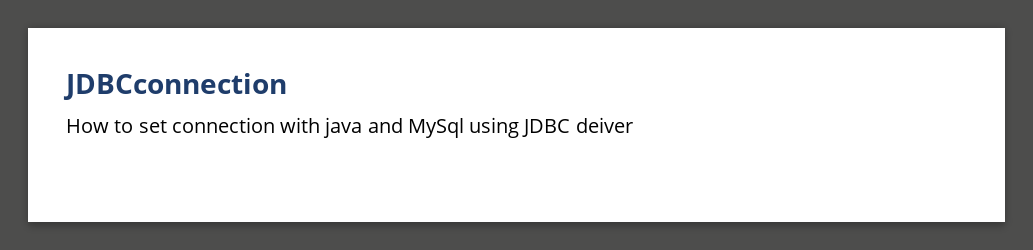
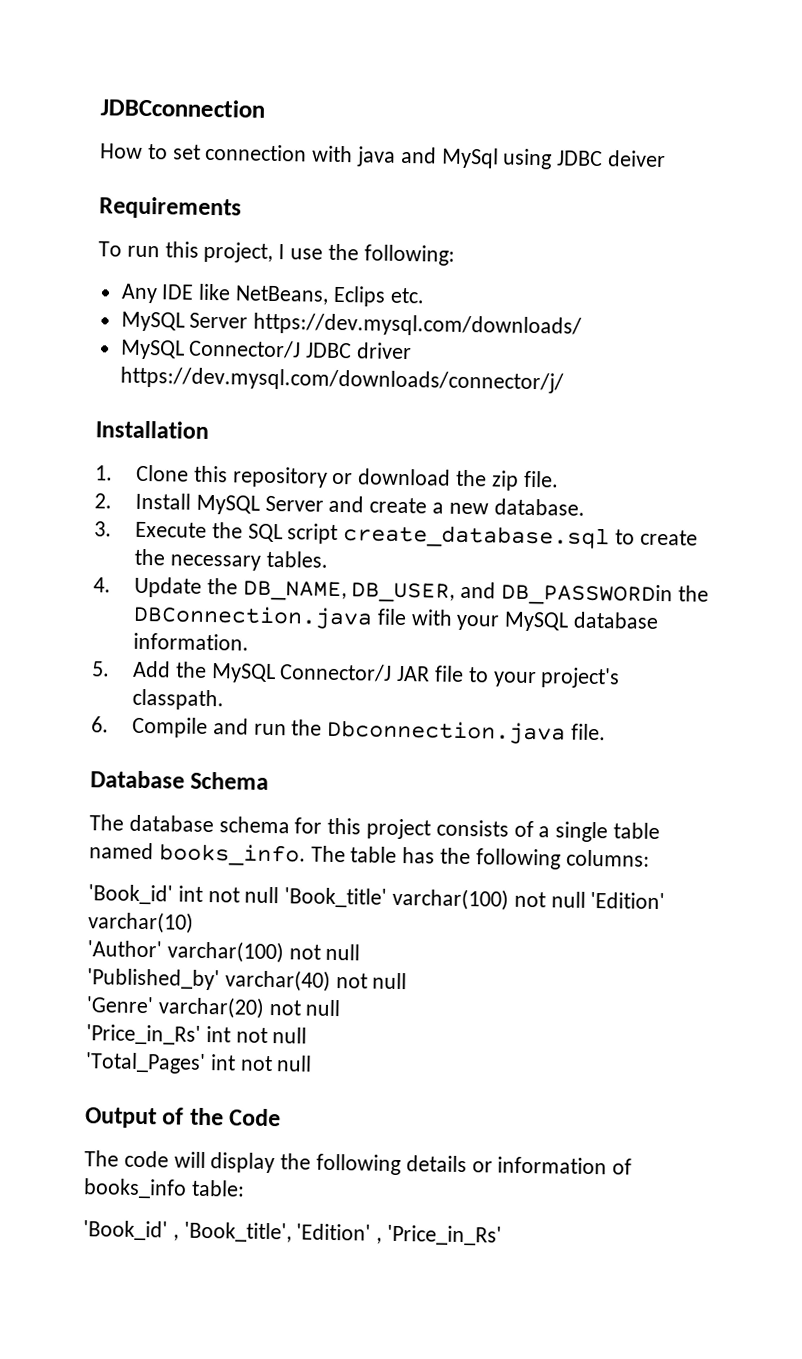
(633, 125) none -> [99,196,242,220] [98,241,455,266] [120,283,425,307] [120,311,583,338] [119,339,413,360] [119,366,564,394] [95,420,209,439] [95,464,559,491] [94,492,585,516] [94,521,698,550] [134,548,328,571] [93,576,709,607] [133,604,660,632] [133,632,250,651] [92,660,621,689] [132,688,225,711] [91,716,607,745] [90,770,270,790] [89,814,661,843] [89,842,650,870] [88,884,666,911] [88,911,194,934] [87,940,361,964] [87,968,408,992] [86,996,342,1019] [86,1024,308,1045] [85,1052,313,1075] [85,1107,282,1129] [84,1150,633,1176] [83,1178,245,1199] [83,1220,503,1246] // Requirements // To run this project, I use the following: // Any IDE like NetBeans, Eclips etc. // MySQL Server https://dev.mysql.com/downloads/ // MySQL Connector/J JDBC driver https://dev.mysql.com/downloads/connector/j/ // Installation // 1. Clone this repository or download the zip file. // 2. Install MySQL Server and create a new database. // 3. Execute the SQL script create_database.sql to create the necessary tables. // 4. Update the DB_NAME, DB_USER, and DB_PASSWORDin the DBConnection.java file with your MySQL database information. // 5. Add the MySQL Connector/J JAR file to your project's classpath. // 6. Compile and run the Dbconnection.java file. // Database Schema // The database schema for this project consists of a single table named books_info. The table has the following columns: // 'Book_id' int not null 'Book_title' varchar(100) not null 'Edition' varchar(10) // 'Author' varchar(100) not null // 'Published_by' varchar(40) not null // 'Genre' varchar(20) not null // 'Price_in_Rs' int not null // 'Total_Pages' int not null // Output of the Code // The code will display the following details or information of books_info table: // 'Book_id' , 'Book_title', 'Edition' , 'Price_in_Rs'

